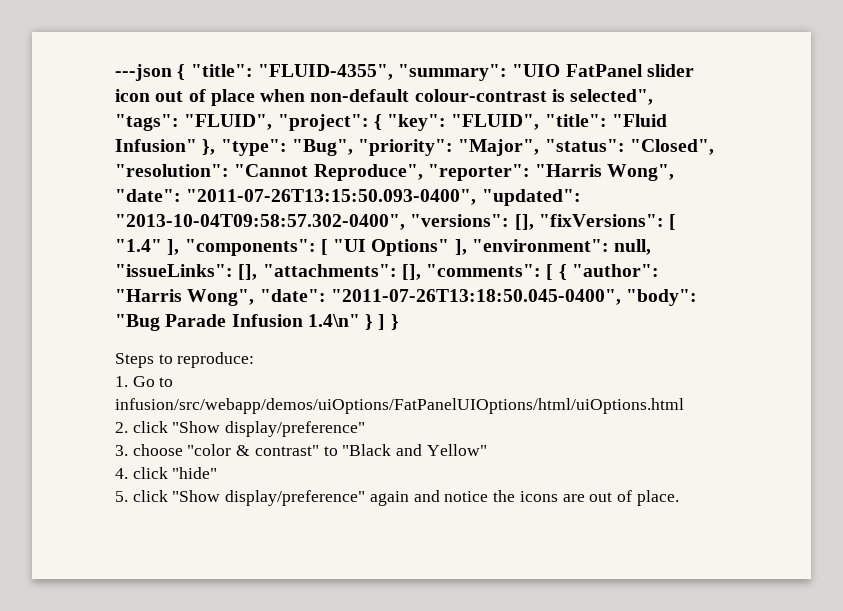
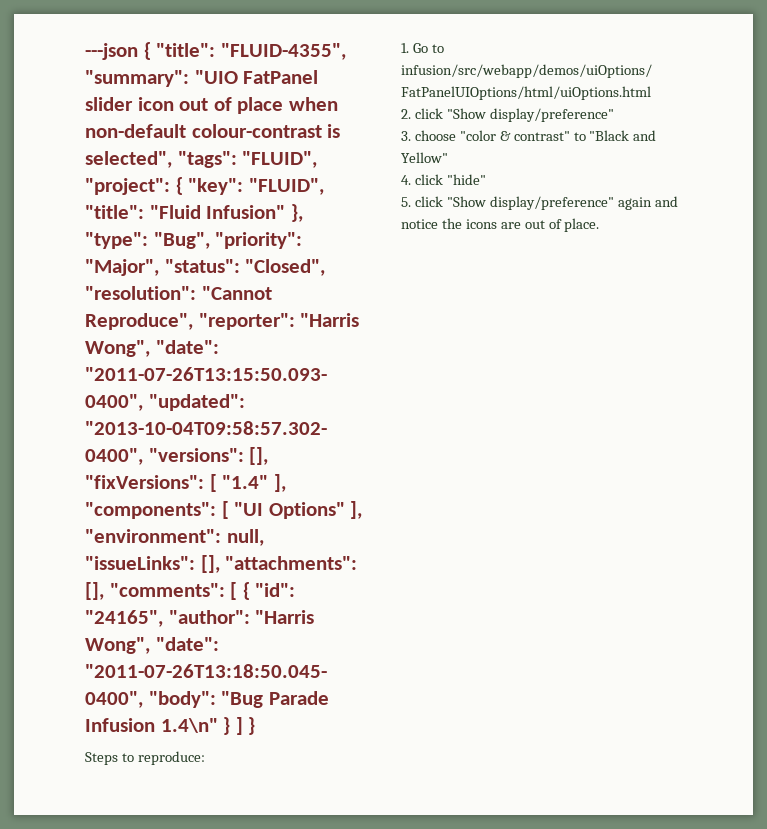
(567, 272) none -> [255,583,296,597] [85,610,163,627] "id": "24165",

